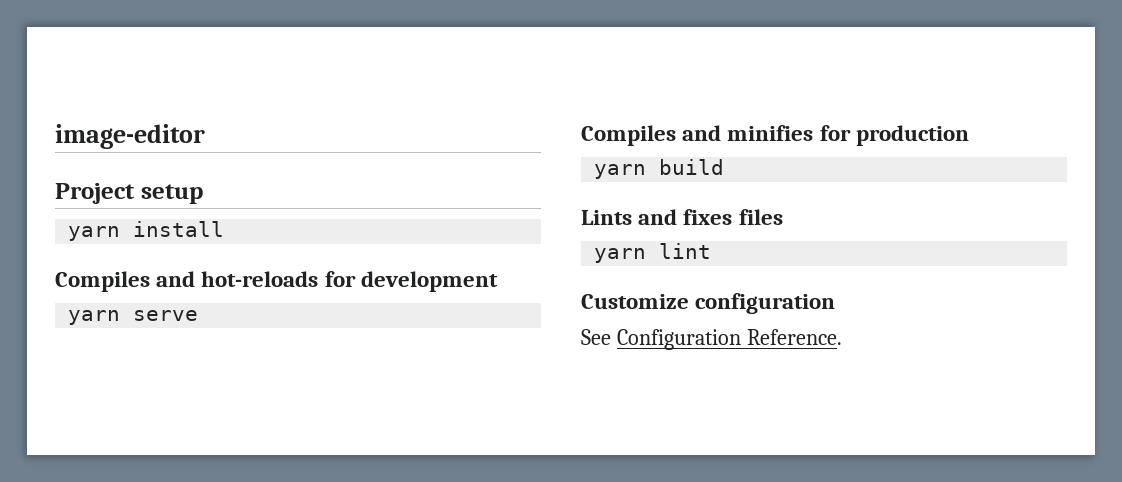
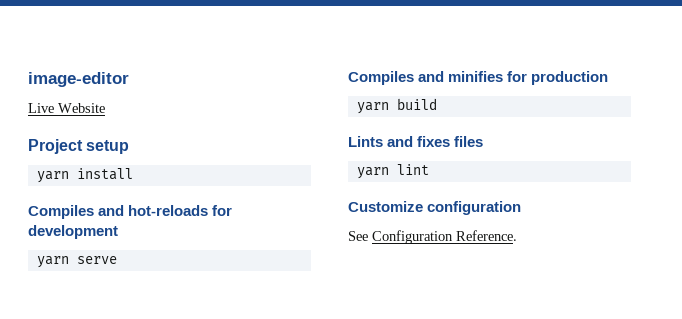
(205, 136) none -> [28,103,105,113] // Live Website

